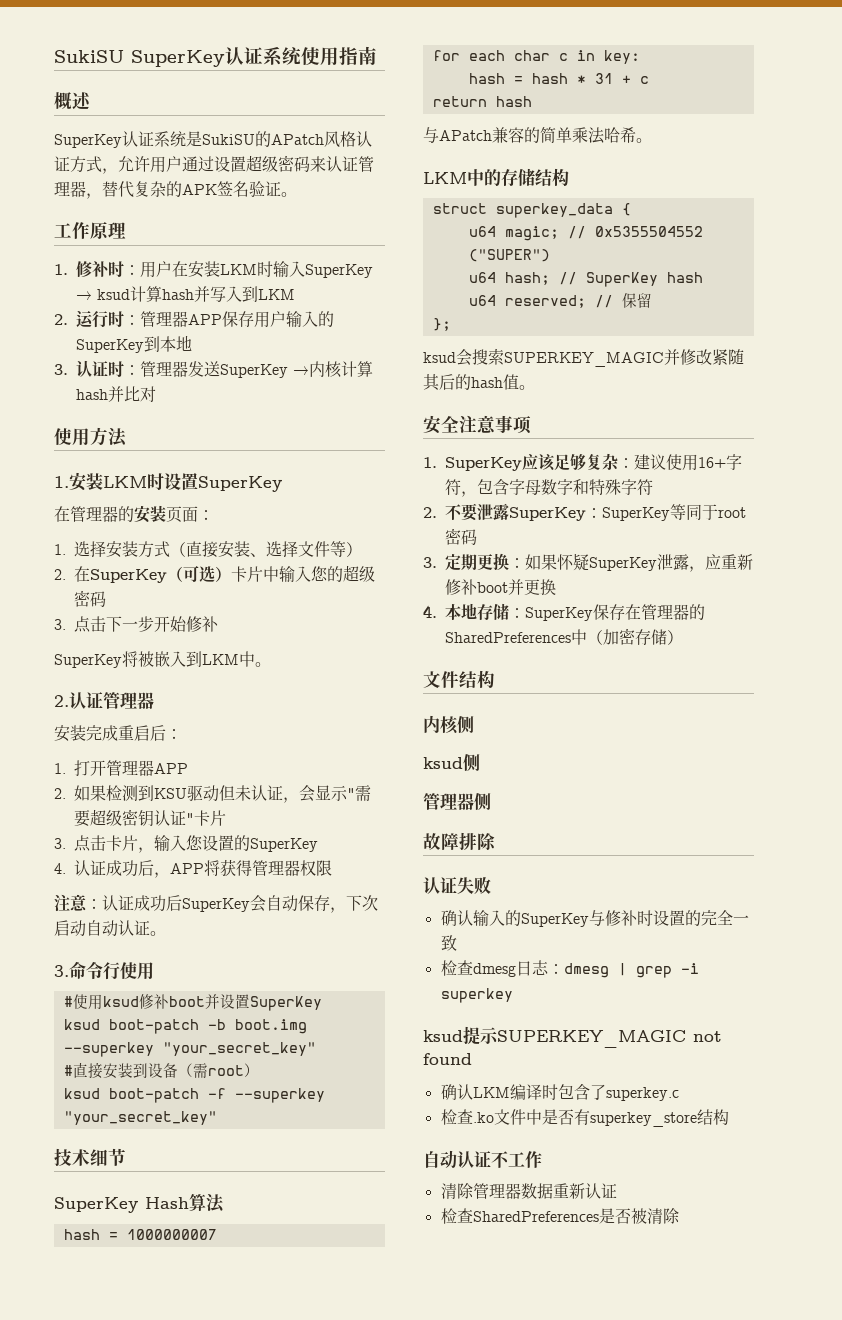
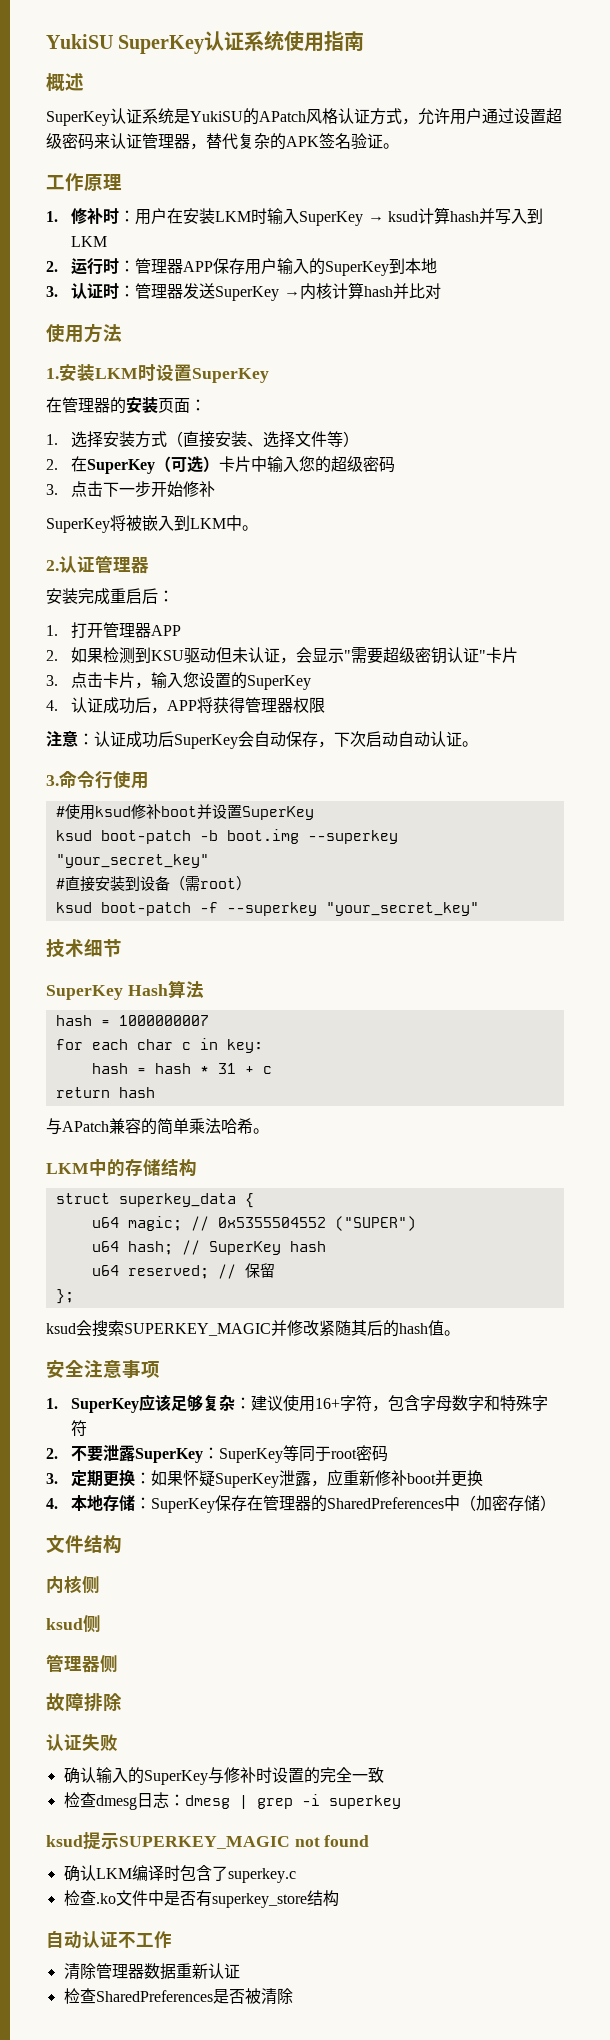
[54,50,124,63] SukiSU -> [46,34,113,49] YukiSU
[202,134,255,145] SukiSU -> [190,111,243,122] YukiSU

